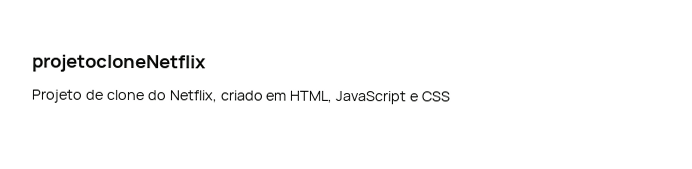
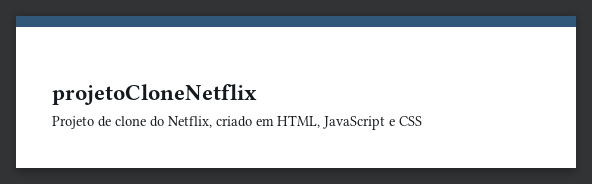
[32,54,207,73] projetocloneNetflix -> [52,84,257,105] projetoCloneNetflix

